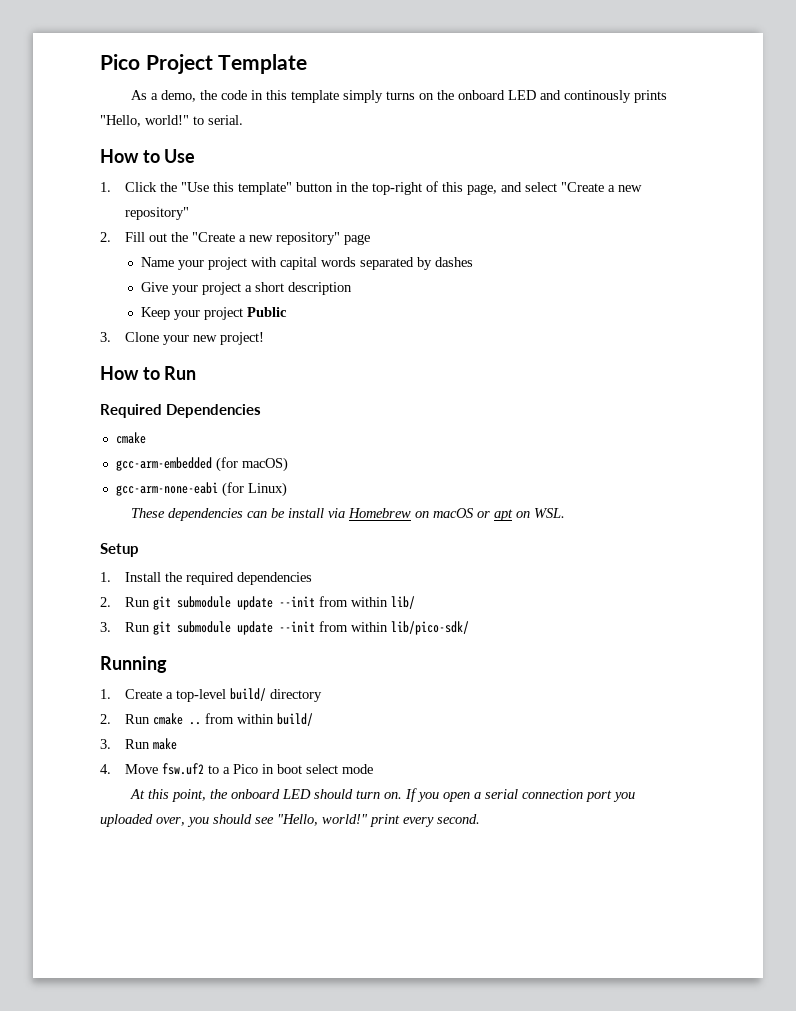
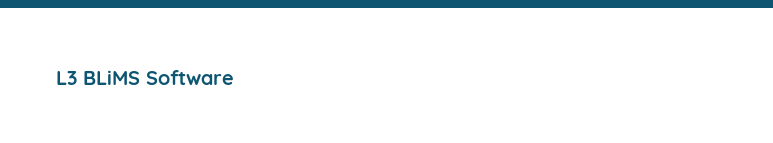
[100,54,308,74] [131,90,668,103] [100,115,243,127] [100,149,196,163] [100,181,643,195] [125,207,190,220] [100,232,371,245] [141,257,474,270] [141,282,353,295] [141,307,288,320] [100,332,265,345] [100,366,197,380] [100,404,262,418] [115,432,146,444] [115,457,288,472] [115,482,287,497] [131,508,566,521] [100,543,139,557] [100,572,313,585] [100,596,416,610] [100,621,470,635] [100,656,167,673] [100,688,323,702] [100,713,314,726] [100,738,178,750] [100,763,374,775] [130,788,636,802] [100,814,480,827] Pico Project Template // As a demo, the code in this template simply turns on the onboard LED and continously prints "Hello, world!" to serial. // How to Use // 1. Click the "Use this template" button in the top-right of this page, and select "Create a new repository" // 2. Fill out the "Create a new repository" page // Name your project with capital words separated by dashes // Give your project a short description // Keep your project Public // 3. Clone your new project! // How to Run // Required Dependencies // cmake // gcc-arm-embedded (for macOS) // gcc-arm-none-eabi (for Linux) // These dependencies can be install via Homebrew on macOS or apt on WSL. // Setup // 1. Install the required dependencies // 2. Run git submodule update --init from within lib/ // 3. Run git submodule update --init from within lib/pico-sdk/ // Running // 1. Create a top-level build/ directory // 2. Run cmake .. from within build/ // 3. Run make // 4. Move fsw.uf2 to a Pico in boot select mode // At this point, the onboard LED should turn on. If you open a serial connection port you uploaded over, you should see "Hello, world!" print every second. -> [56,70,234,85] L3 BLiMS Software

